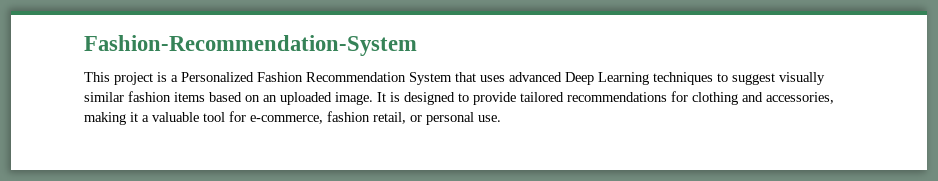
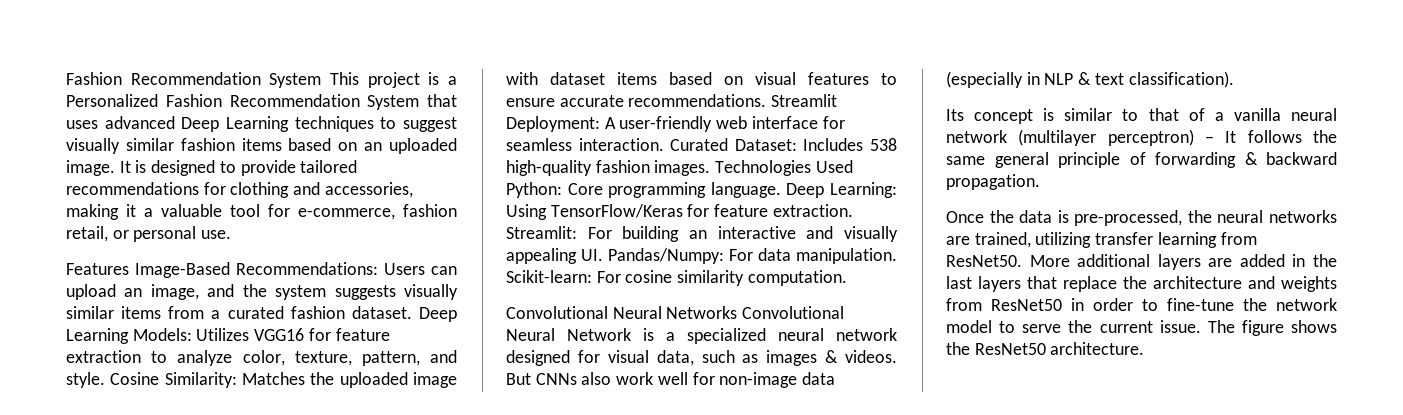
[84,35,417,56] Fashion-Recommendation-System // -> [66,72,322,88] Fashion Recommendation System
(501, 118) none -> [66,262,457,278] [66,284,459,300] [66,306,457,322] [66,328,390,344] [66,350,457,366] [66,372,457,388] [506,72,897,85] [506,94,838,107] [506,116,845,132] [506,138,897,151] [506,160,853,176] [506,182,897,198] [506,204,853,220] [506,226,898,242] [506,248,897,264] [506,270,847,286] [506,306,845,319] [506,328,897,344] [506,350,897,366] [506,372,836,388] [946,71,1234,88] [946,108,1337,124] [946,129,1337,146] [946,152,1337,168] [946,174,1040,190] [946,210,1337,226] [946,232,1257,248] [946,254,1337,270] [946,276,1337,292] [946,298,1337,311] [946,320,1337,336] [946,342,1145,355] // Features Image-Based Recommendations: Users can upload an image, and the system suggests visually similar items from a curated fashion dataset. Deep Learning Models: Utilizes VGG16 for feature extraction to analyze color, texture, pattern, and style. Cosine Similarity: Matches the uploaded image with dataset items based on visual features to ensure accurate recommendations. Streamlit Deployment: A user-friendly web interface for seamless interaction. Curated Dataset: Includes 538 high-quality fashion images. Technologies Used Python: Core programming language. Deep Learning: Using TensorFlow/Keras for feature extraction. Streamlit: For building an interactive and visually appealing UI. Pandas/Numpy: For data manipulation. Scikit-learn: For cosine similarity computation. // Convolutional Neural Networks Convolutional Neural Network is a specialized neural network designed for visual data, such as images & videos. But CNNs also work well for non-image data (especially in NLP & text classification). // Its concept is similar to that of a vanilla neural network (multilayer perceptron) – It follows the same general principle of forwarding & backward propagation. // Once the data is pre-processed, the neural networks are trained, utilizing transfer learning from ResNet50. More additional layers are added in the last layers that replace the architecture and weights from ResNet50 in order to fine-tune the network model to serve the current issue. The figure shows the ResNet50 architecture.

